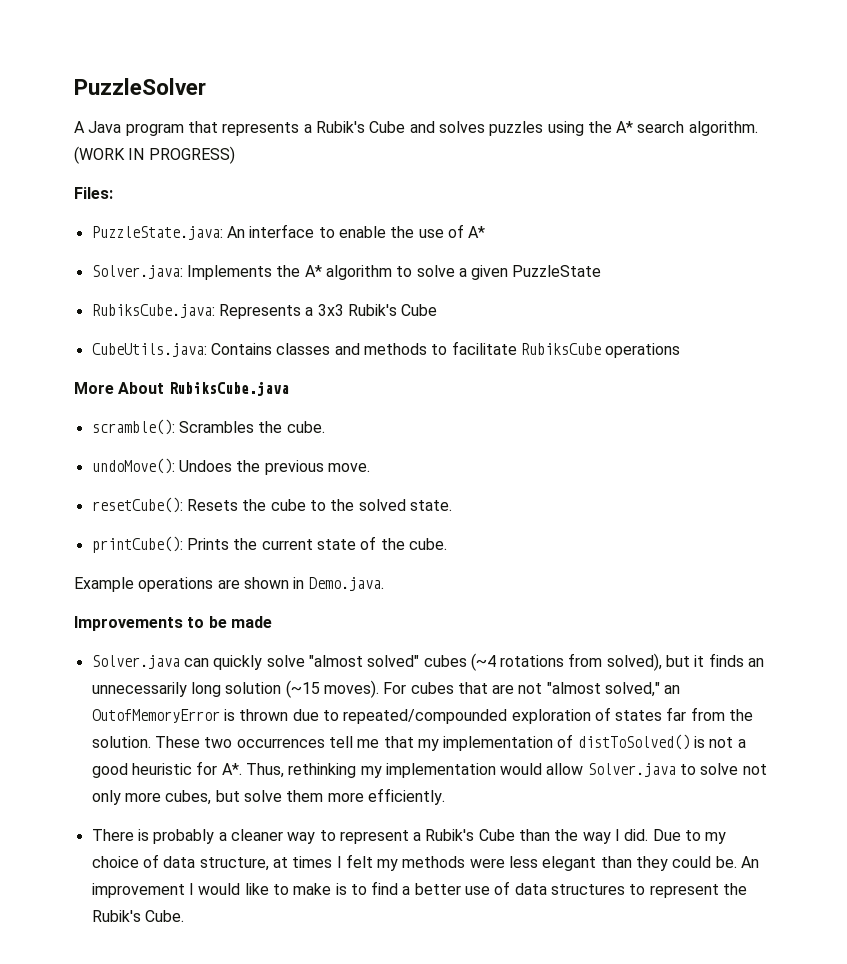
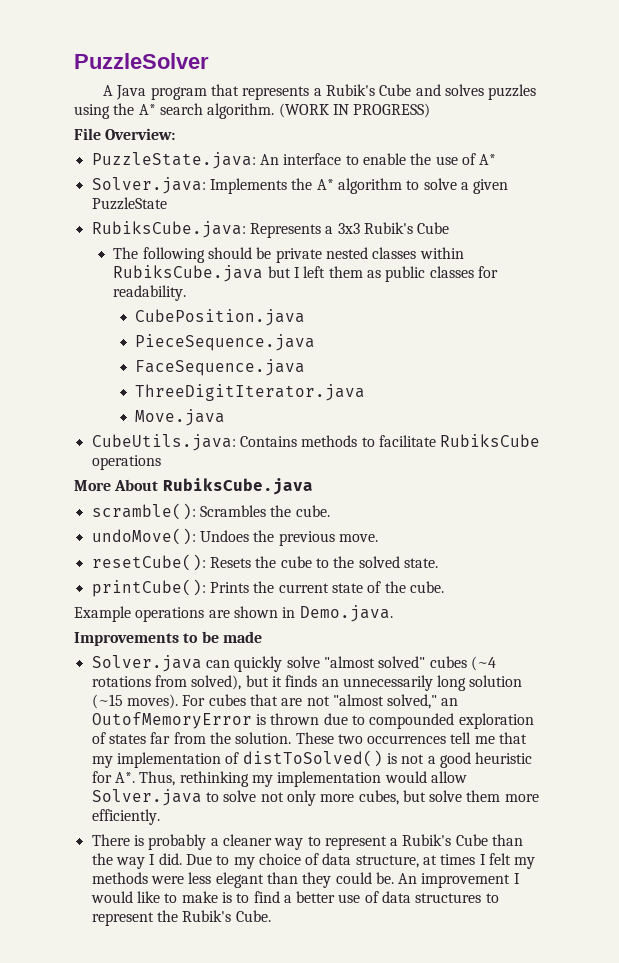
[74,187,113,199] Files: -> [74,128,176,140] File Overview:
(438, 310) none -> [113,247,464,263] [113,265,498,282] [113,285,187,301] [134,309,305,326] [134,334,315,351] [134,359,305,376] [134,384,365,401] [134,409,225,426] // The following should be private nested classes within RubiksCube.java but I left them as public classes for readability. // CubePosition.java // PieceSequence.java // FaceSequence.java // ThreeDigitIterator.java // Move.java
[276,343,360,355] classes and -> (297, 441) none
[343,709,508,724] repeated/compounded -> [369,713,455,729] compounded

